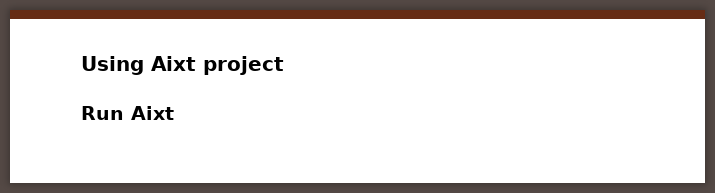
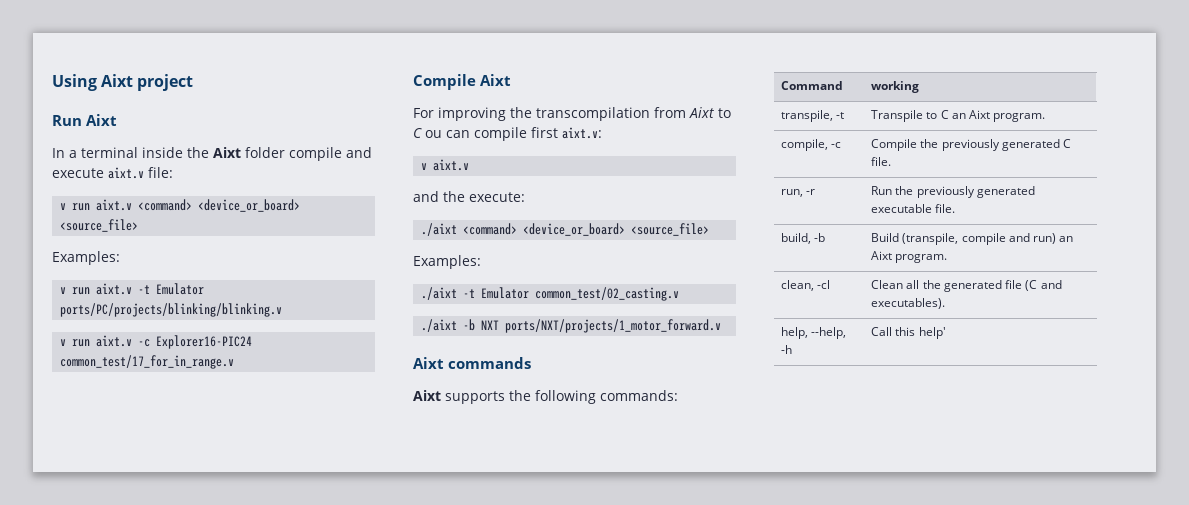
(174, 113) none -> [52,147,372,161] [52,167,173,179] [60,199,301,212] [60,219,139,232] [52,251,120,265] [60,283,205,295] [60,303,283,317] [60,335,253,349] [60,355,235,369] [413,74,512,90] [413,107,731,121] [413,127,602,141] [421,159,470,171] [413,191,525,202] [421,223,710,236] [413,255,481,269] [421,287,680,301] [421,319,722,333] [413,357,532,369] [413,390,678,404] [781,81,844,90] [871,81,920,93] [781,110,845,122] [871,110,1046,122] [781,139,842,151] [871,139,1072,151] [871,157,892,166] [781,189,816,197] [871,186,1035,198] [871,204,956,213] [781,233,826,244] [871,233,1074,245] [871,251,948,263] [781,280,831,291] [871,280,1062,292] [871,298,946,309] [781,327,847,339] [781,345,793,354] [871,327,946,339] // In a terminal inside the Aixt folder compile and execute aixt.v file: // v run aixt.v <command> <device_or_board> <source_file> // Examples: // v run aixt.v -t Emulator ports/PC/projects/blinking/blinking.v // v run aixt.v -c Explorer16-PIC24 common_test/17_for_in_range.v // Compile Aixt // For improving the transcompilation from Aixt to C ou can compile first aixt.v: // v aixt.v // and the execute: // ./aixt <command> <device_or_board> <source_file> // Examples: // ./aixt -t Emulator common_test/02_casting.v // ./aixt -b NXT ports/NXT/projects/1_motor_forward.v // Aixt commands // Aixt supports the following commands: // Command | working // transpile, -t | Transpile to C an Aixt program. // compile, -c | Compile the previously generated C file. // run, -r | Run the previously generated executable file. // build, -b | Build (transpile, compile and run) an Aixt program. // clean, -cl | Clean all the generated file (C and executables). // help, --help, -h | Call this help'

